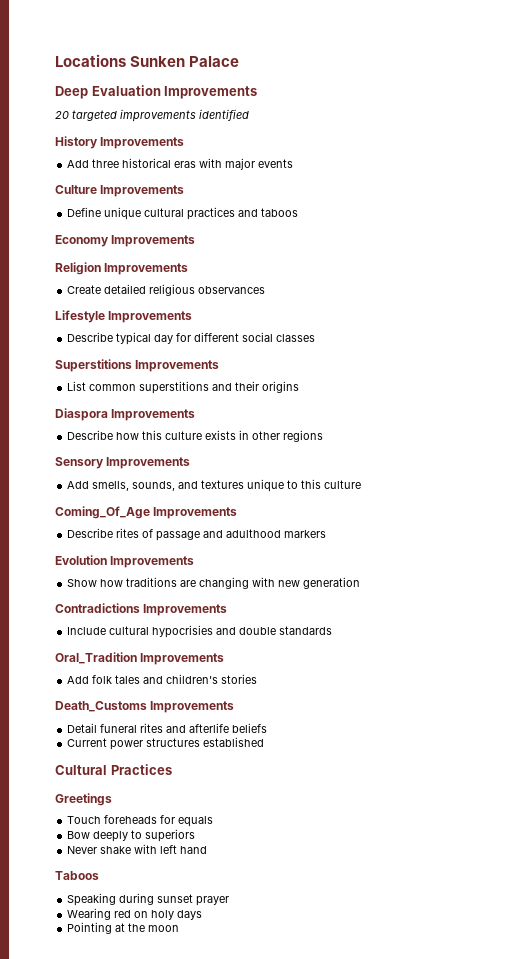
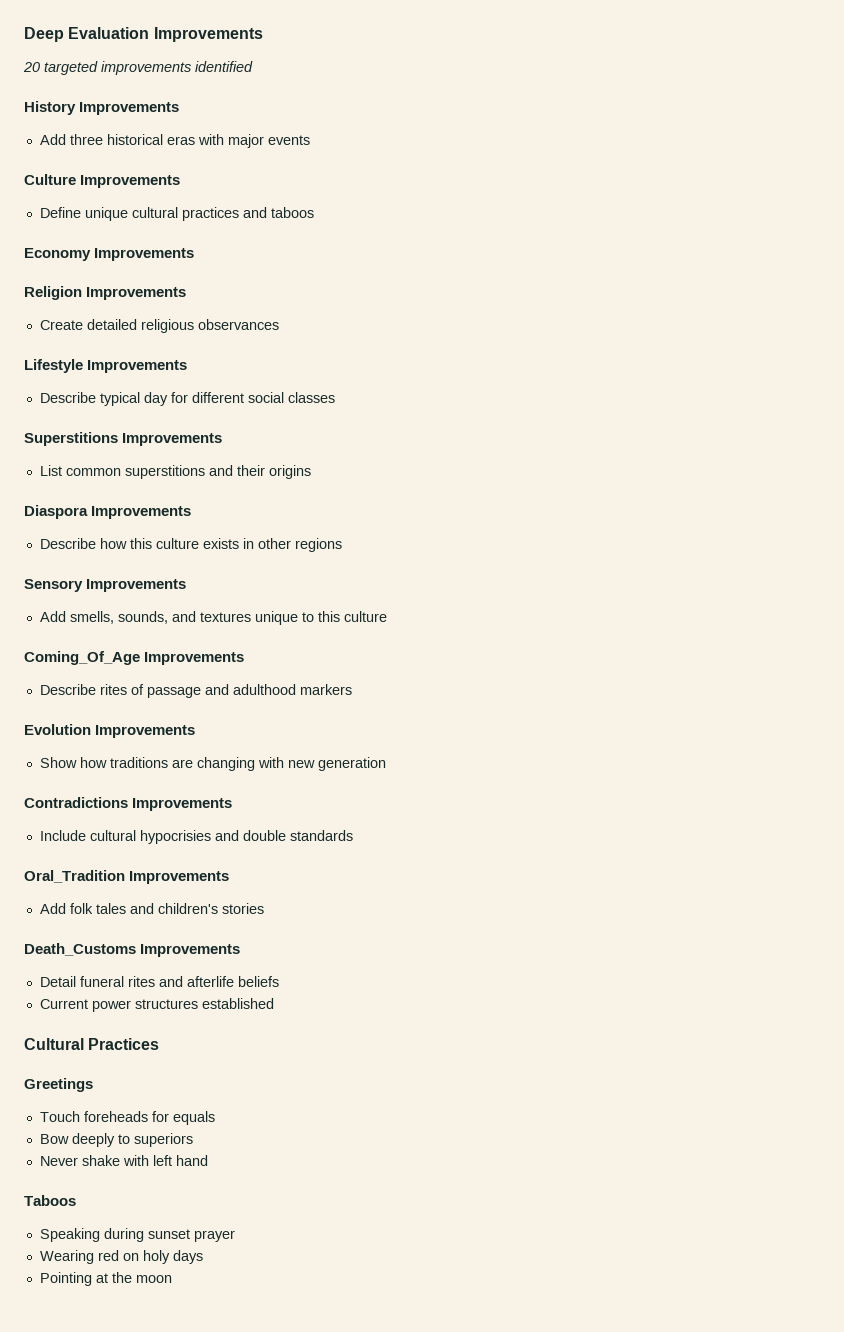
[55,54,240,67] Locations Sunken Palace // -> (24, 34) none

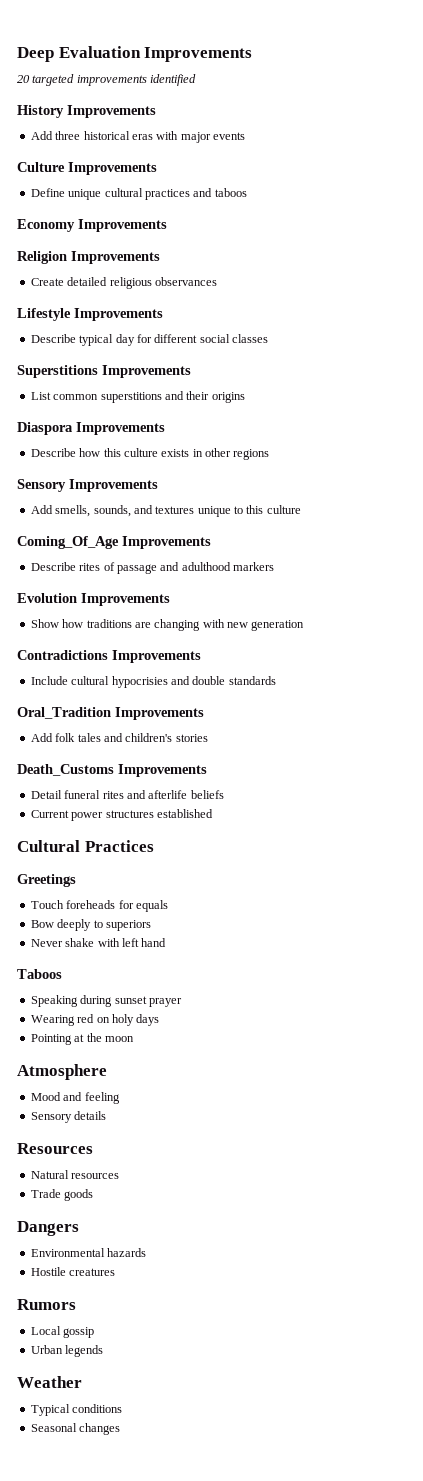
(172, 1279) none -> [17,1064,107,1080] [30,1092,120,1104] [30,1111,107,1123] [17,1143,93,1154] [30,1170,120,1179] [30,1189,94,1201] [17,1221,79,1236] [30,1248,147,1257] [30,1267,116,1276] [17,1299,76,1310] [30,1326,95,1338] [30,1345,104,1357] [17,1376,82,1388] [30,1404,123,1416] [30,1423,121,1435] // Atmosphere // Mood and feeling // Sensory details // Resources // Natural resources // Trade goods // Dangers // Environmental hazards // Hostile creatures // Rumors // Local gossip // Urban legends // Weather // Typical conditions // Seasonal changes

